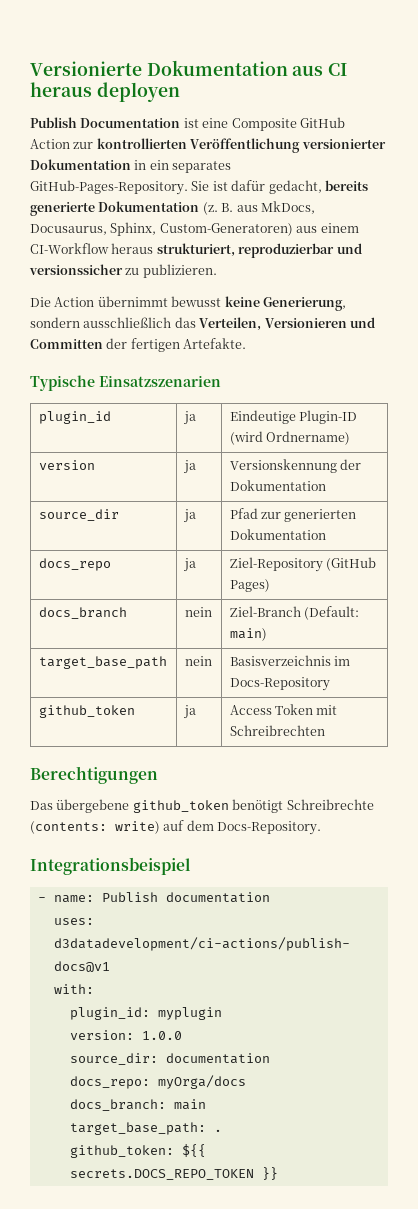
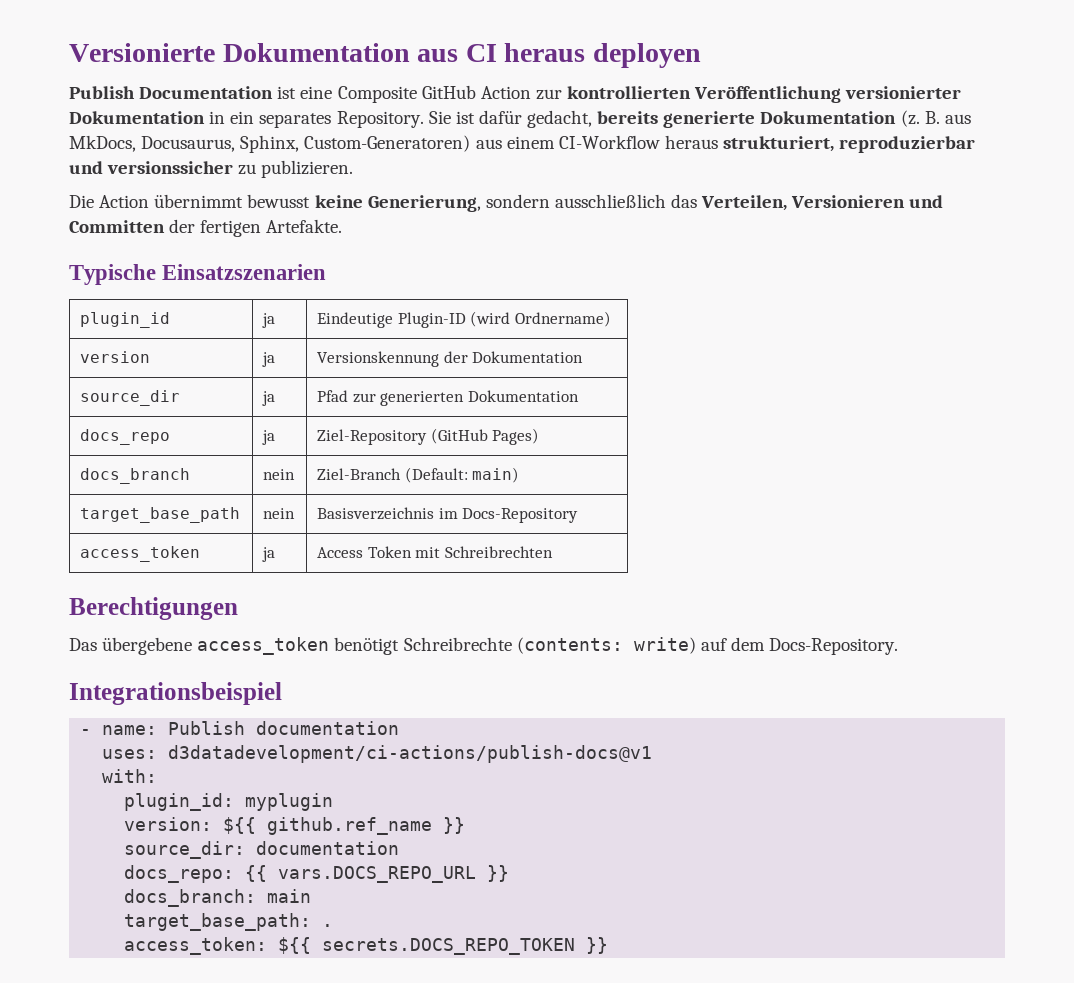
[30,180,188,195] GitHub-Pages-Repository. -> [336,111,424,128] Repository.
[38,705,135,718] github_token -> [80,546,201,562] access_token
[132,800,229,813] github_token -> [197,637,330,655] access_token
[141,1031,182,1040] 1.0.0 -> [223,817,466,835] ${{ github.ref_name }}
[157,1075,246,1089] myOrga/docs -> [245,865,510,883] {{ vars.DOCS_REPO_URL }}
[69,1145,174,1158] github_token: -> [124,937,268,955] access_token:

